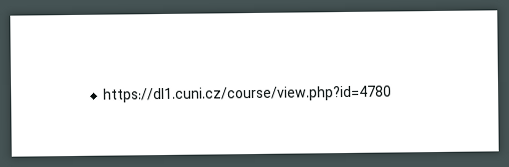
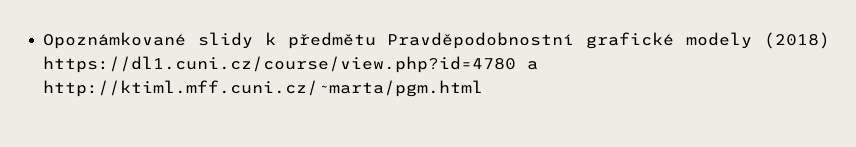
[103,85,393,103] https://dl1.cuni.cz/course/view.php?id=4780 -> [43,32,831,49] [43,56,539,73] [43,80,484,97] Opoznámkované slidy k předmětu Pravděpodobnostní grafické modely (2018) https://dl1.cuni.cz/course/view.php?id=4780 a http://ktiml.mff.cuni.cz/~marta/pgm.html

